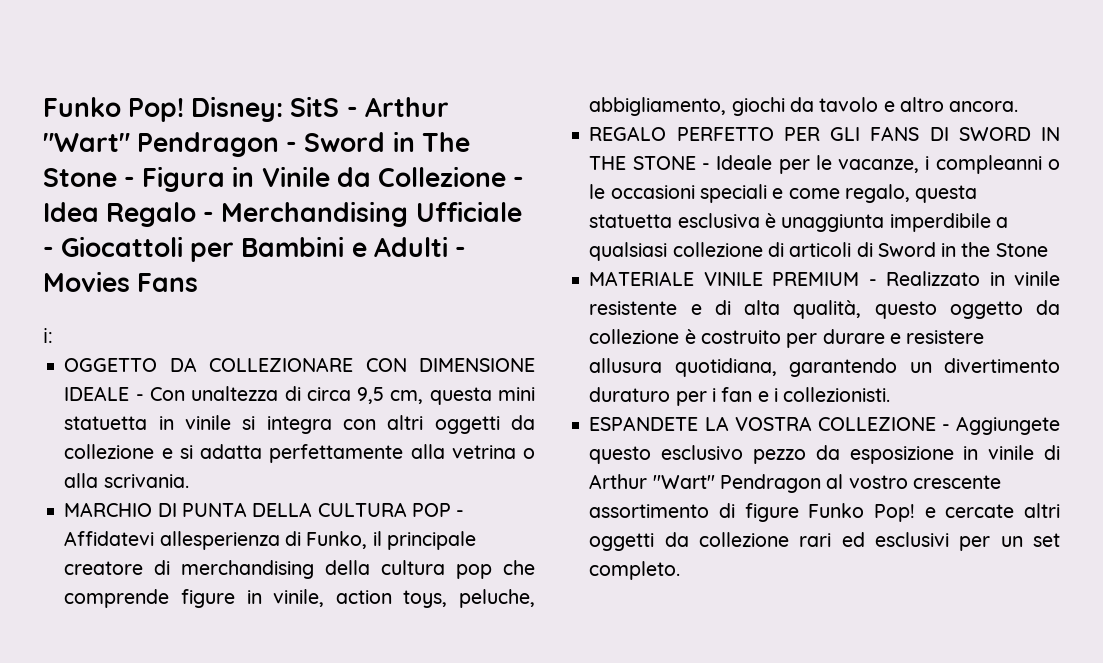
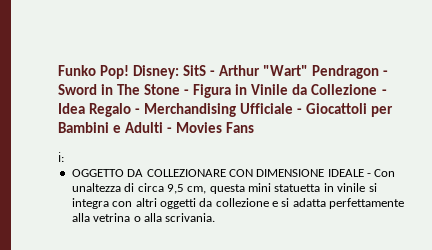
[64,502,465,517] [64,531,476,550] [64,560,535,579] [64,589,535,608] [589,97,1019,116] [589,126,1060,141] [589,155,1060,174] [589,184,978,203] [589,213,1008,232] [589,242,1048,261] [589,271,1060,286] [589,300,1060,319] [589,329,985,348] [589,358,1060,377] [589,387,891,406] [589,416,1060,435] [589,445,1060,464] [589,474,1001,493] [589,503,1060,522] [589,532,1060,551] [589,561,681,580] // MARCHIO DI PUNTA DELLA CULTURA POP - Affidatevi allesperienza di Funko, il principale creatore di merchandising della cultura pop che comprende figure in vinile, action toys, peluche, abbigliamento, giochi da tavolo e altro ancora. // REGALO PERFETTO PER GLI FANS DI SWORD IN THE STONE - Ideale per le vacanze, i compleanni o le occasioni speciali e come regalo, questa statuetta esclusiva è unaggiunta imperdibile a qualsiasi collezione di articoli di Sword in the Stone // MATERIALE VINILE PREMIUM - Realizzato in vinile resistente e di alta qualità, questo oggetto da collezione è costruito per durare e resistere allusura quotidiana, garantendo un divertimento duraturo per i fan e i collezionisti. // ESPANDETE LA VOSTRA COLLEZIONE - Aggiungete questo esclusivo pezzo da esposizione in vinile di Arthur "Wart" Pendragon al vostro crescente assortimento di figure Funko Pop! e cercate altri oggetti da collezione rari ed esclusivi per un set completo. -> (216, 217) none

